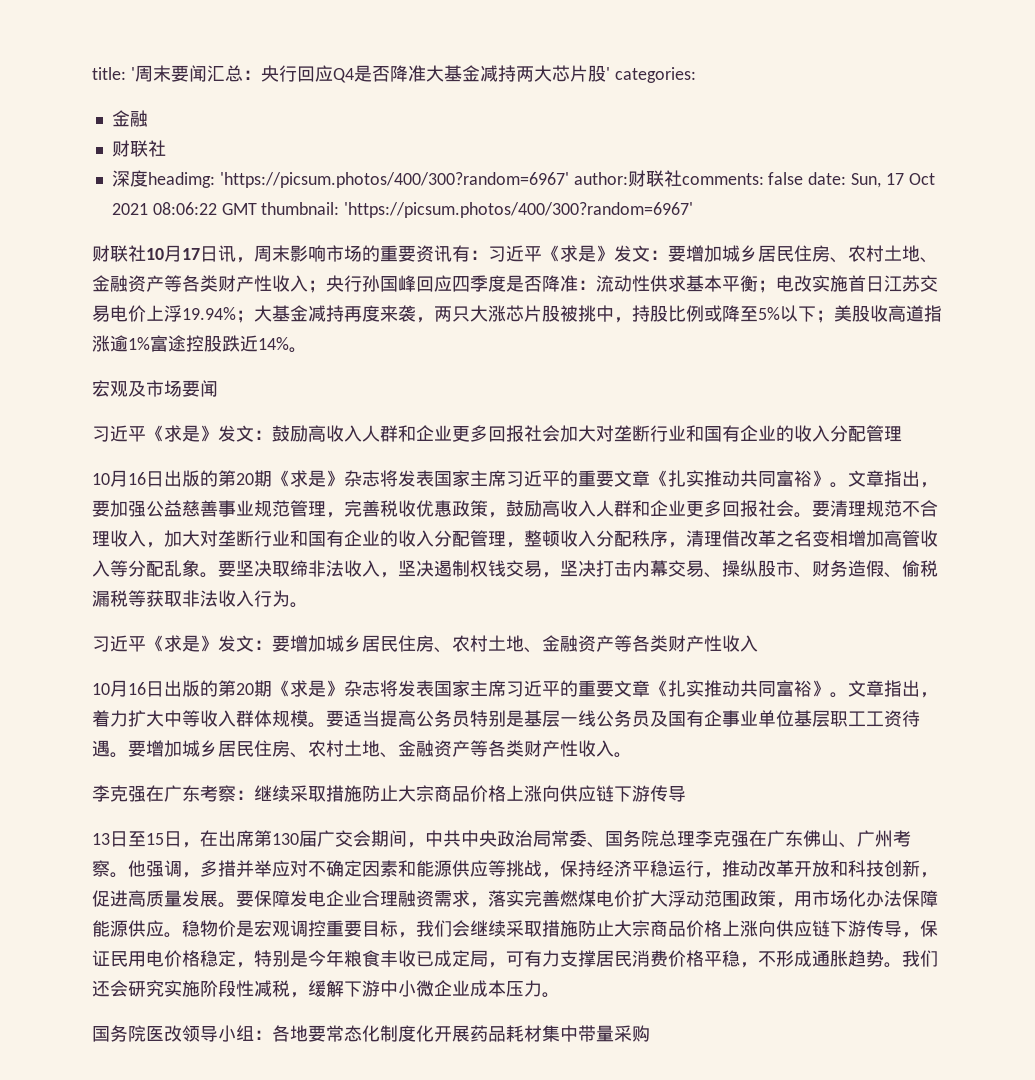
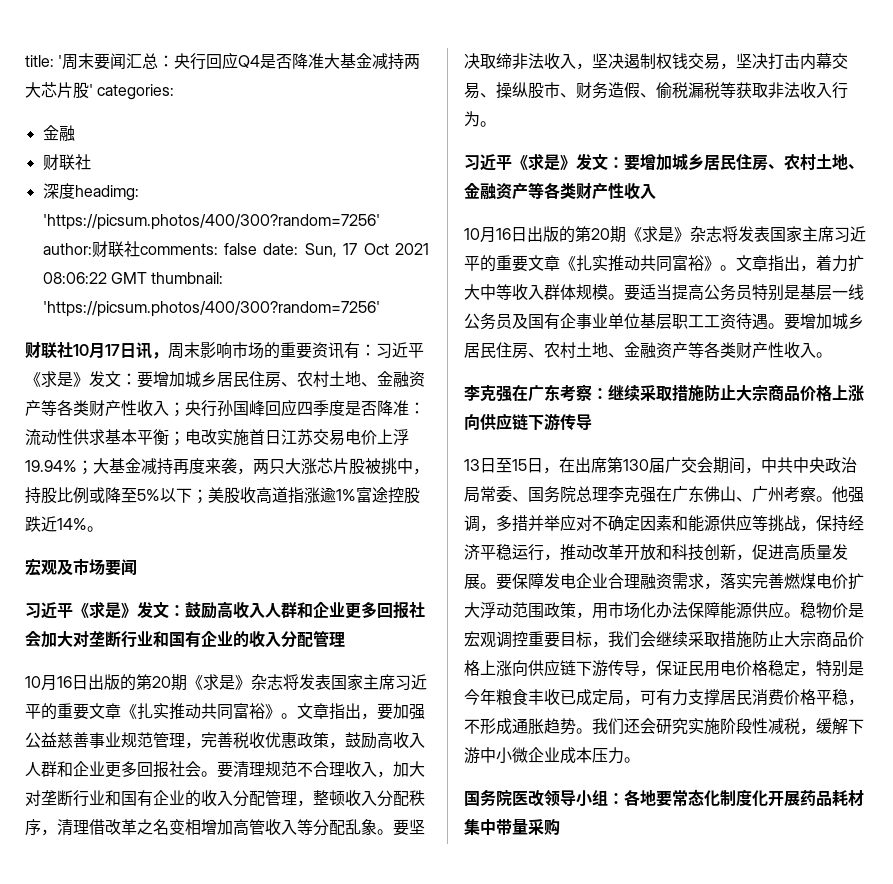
[219,172,569,188] 'https://picsum.photos/400/300?random=6967' -> [42,214,380,230] 'https://picsum.photos/400/300?random=7256'
[344,202,694,218] 'https://picsum.photos/400/300?random=6967' -> [42,301,380,317] 'https://picsum.photos/400/300?random=7256'

